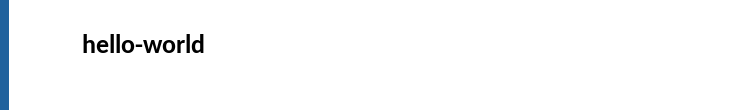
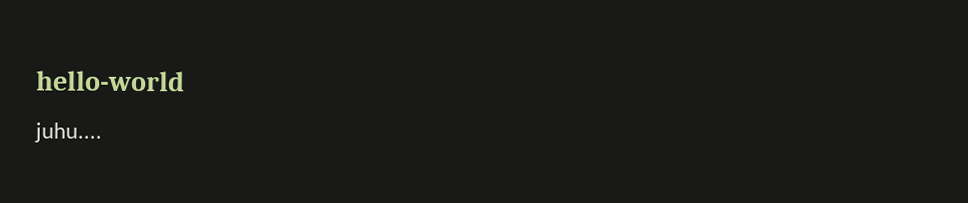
(205, 43) none -> [34,122,102,143] // juhu....

